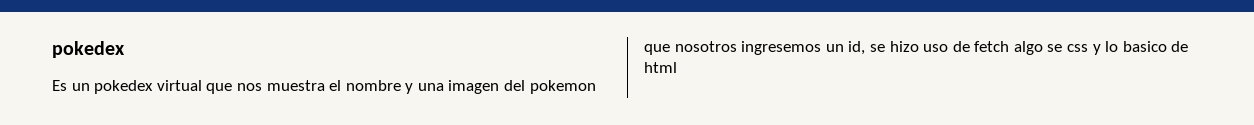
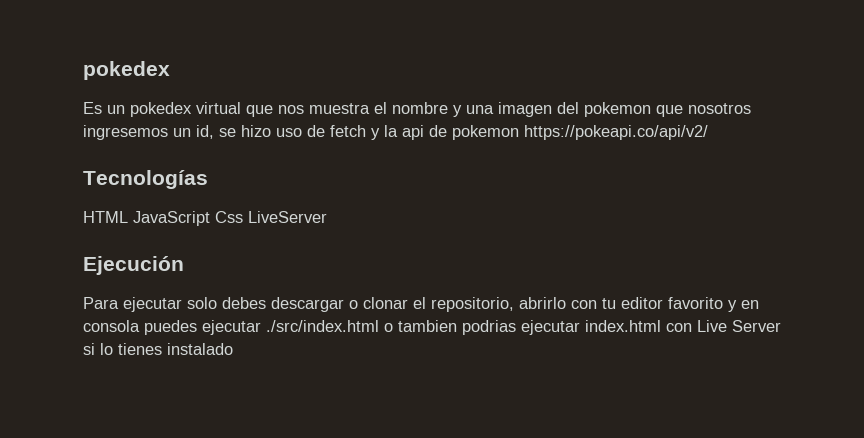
[1013,41,1189,55] [644,62,677,73] algo se css y lo basico de html -> [371,125,708,140] [83,170,208,189] [83,211,327,226] [83,256,184,275] [83,297,759,312] [83,320,781,335] [83,343,233,355] y la api de pokemon https://pokeapi.co/api/v2/ // Tecnologías // HTML JavaScript Css LiveServer // Ejecución // Para ejecutar solo debes descargar o clonar el repositorio, abrirlo con tu editor favorito y en consola puedes ejecutar ./src/index.html o tambien podrias ejecutar index.html con Live Server si lo tienes instalado

